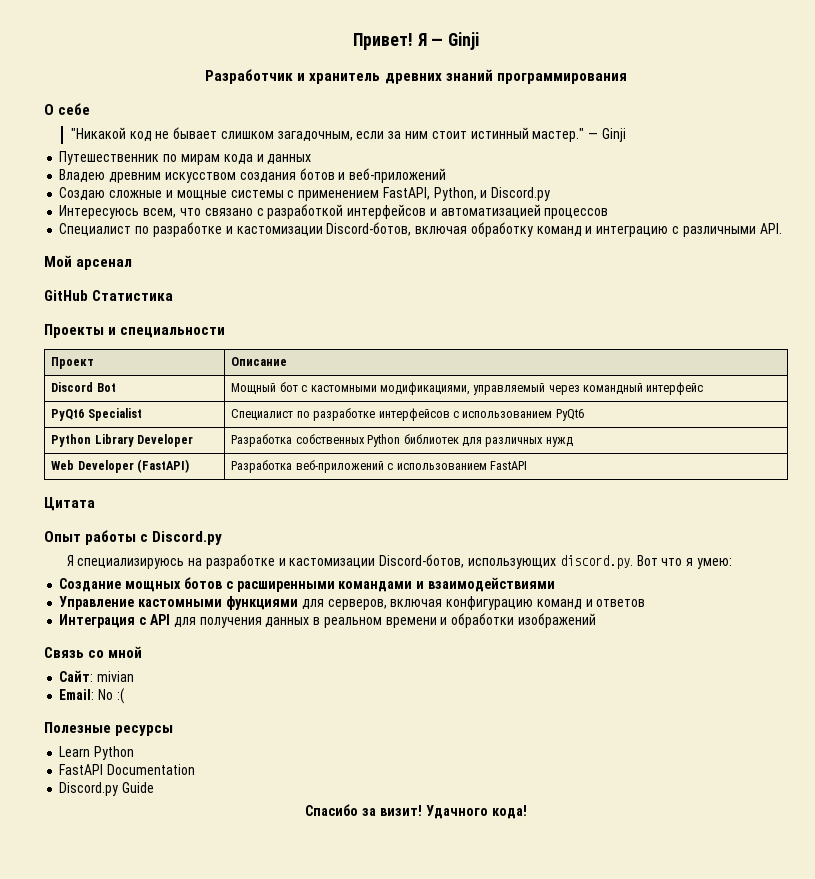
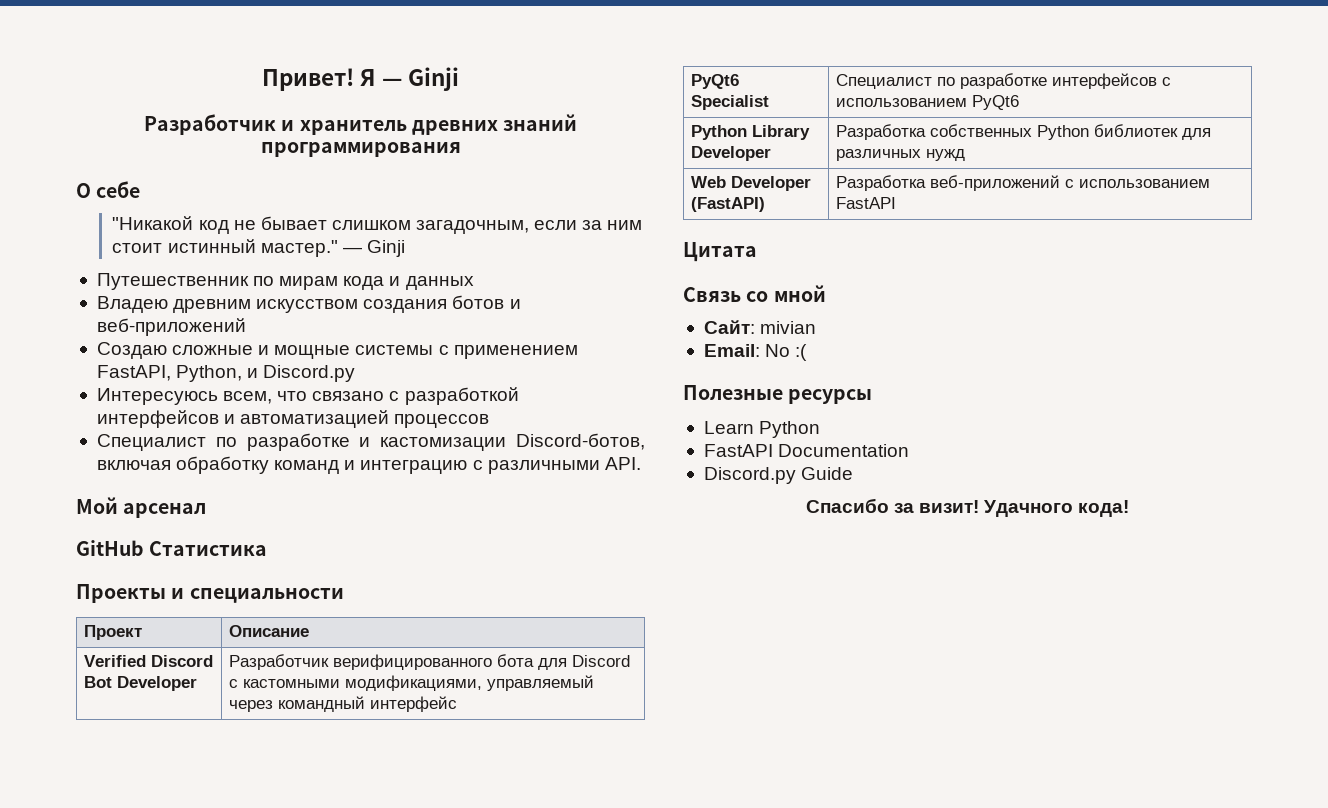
(288, 361) none -> [84,655,147,667] Verified
[231,382,298,395] | Мощный бот -> [117,676,198,691] [229,654,631,670] Developer | Разработчик верифицированного бота для Discord
[44,530,223,545] [66,554,732,569] [59,577,555,592] [59,596,646,610] [59,613,596,628] // Опыт работы с Discord.py // Я специализируюсь на разработке и кастомизации Discord-ботов, использующих discord.py. Вот что я умею: // Создание мощных ботов с расширенными командами и взаимодействиями // Управление кастомными функциями для серверов, включая конфигурацию команд и ответов // Интеграция с API для получения данных в реальном времени и обработки изображений -> (757, 252) none

